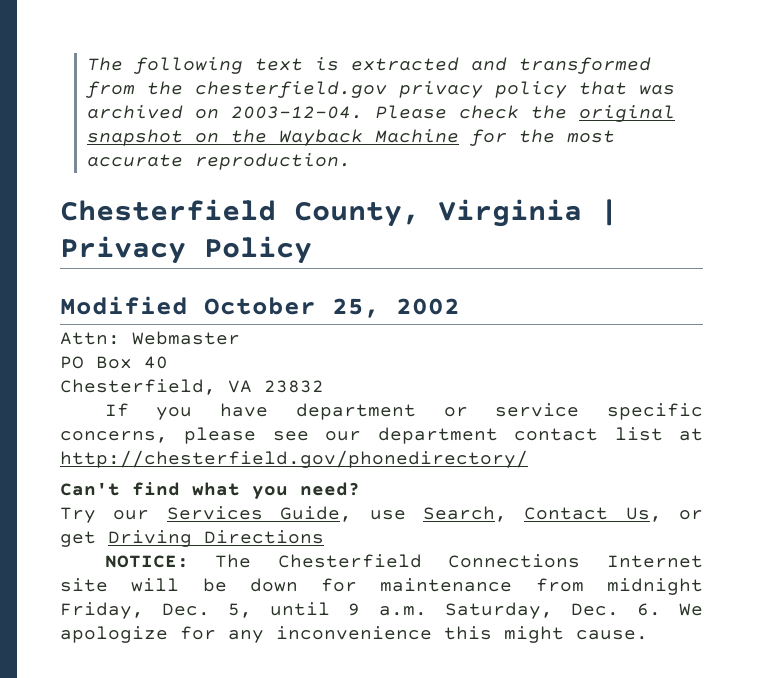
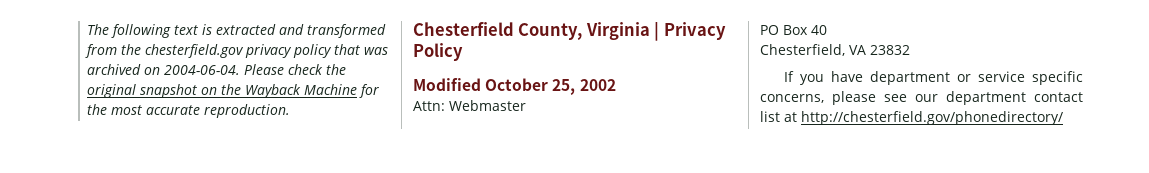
[231,106,364,119] 2003-12-04. -> [164,65,241,75] 2004-06-04.
[60,482,360,499] [60,506,703,523] [60,530,324,547] [104,554,703,568] [60,578,703,595] [60,602,703,619] [60,626,648,643] // Can't find what you need? // Try our Services Guide, use Search, Contact Us, or get Driving Directions // NOTICE: The Chesterfield Connections Internet site will be down for maintenance from midnight Friday, Dec. 5, until 9 a.m. Saturday, Dec. 6. We apologize for any inconvenience this might cause. -> (1063, 118) none

